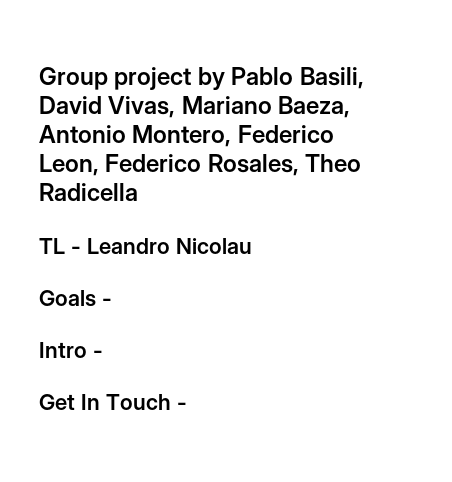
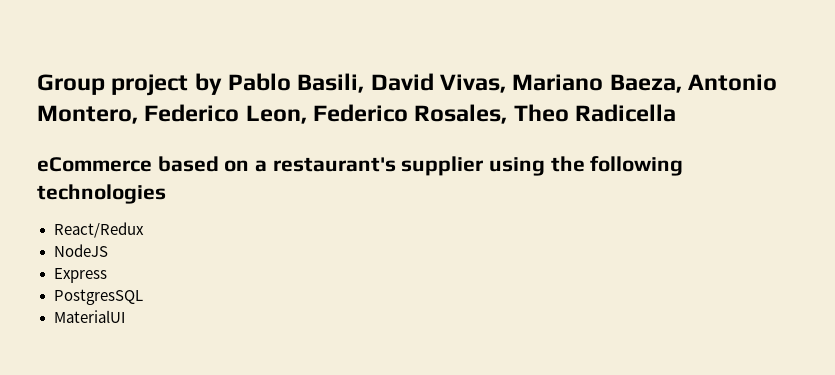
[39,238,252,254] [39,290,112,307] [39,342,103,358] [39,394,187,410] TL - Leandro Nicolau // Goals - // Intro - // Get In Touch - -> [37,156,684,176] [37,184,166,204] [53,222,144,238] [53,244,108,257] [53,268,107,283] [53,289,143,305] [53,310,125,323] eCommerce based on a restaurant's supplier using the following technologies // React/Redux // NodeJS // Express // PostgresSQL // MaterialUI

